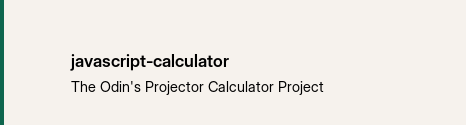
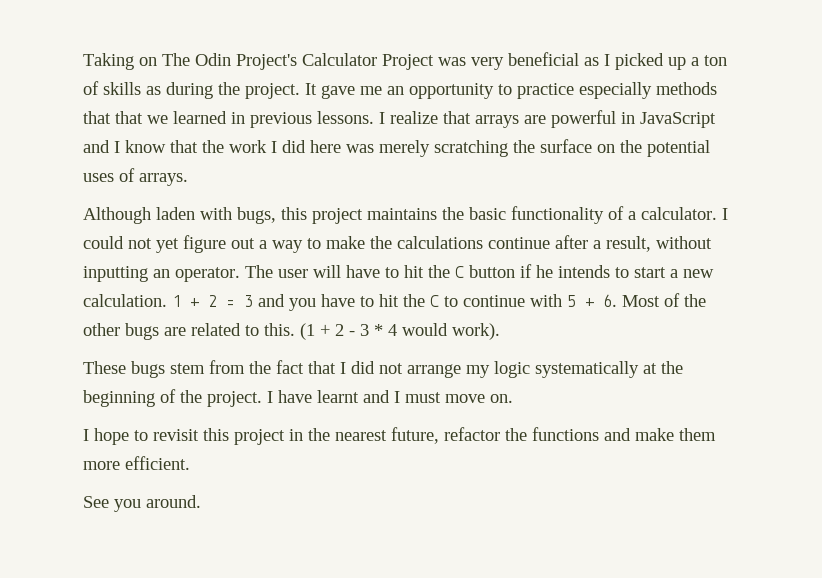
[70,54,229,71] [71,81,324,95] javascript-calculator // The Odin's Projector Calculator Project -> [83,52,727,70] [83,81,717,99] [83,110,716,128] [83,139,710,157] [83,168,188,186] [83,206,728,224] [83,235,712,253] [83,264,714,282] [83,293,706,311] [83,323,500,340] [83,360,683,378] [83,389,513,407] [83,427,716,445] [83,456,190,470] [83,495,201,512] Taking on The Odin Project's Calculator Project was very beneficial as I picked up a ton of skills as during the project. It gave me an opportunity to practice especially methods that that we learned in previous lessons. I realize that arrays are powerful in JavaScript and I know that the work I did here was merely scratching the surface on the potential uses of arrays. // Although laden with bugs, this project maintains the basic functionality of a calculator. I could not yet figure out a way to make the calculations continue after a result, without inputting an operator. The user will have to hit the C button if he intends to start a new calculation. 1 + 2 = 3 and you have to hit the C to continue with 5 + 6. Most of the other bugs are related to this. (1 + 2 - 3 * 4 would work). // These bugs stem from the fact that I did not arrange my logic systematically at the beginning of the project. I have learnt and I must move on. // I hope to revisit this project in the nearest future, refactor the functions and make them more efficient. // See you around.

